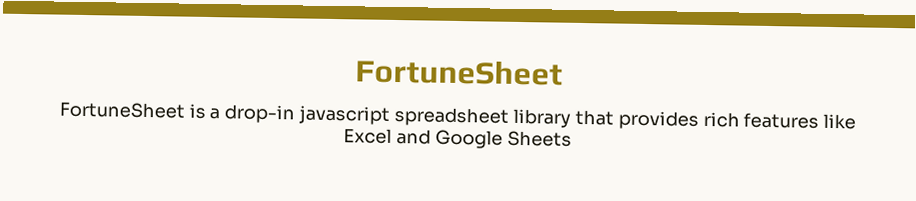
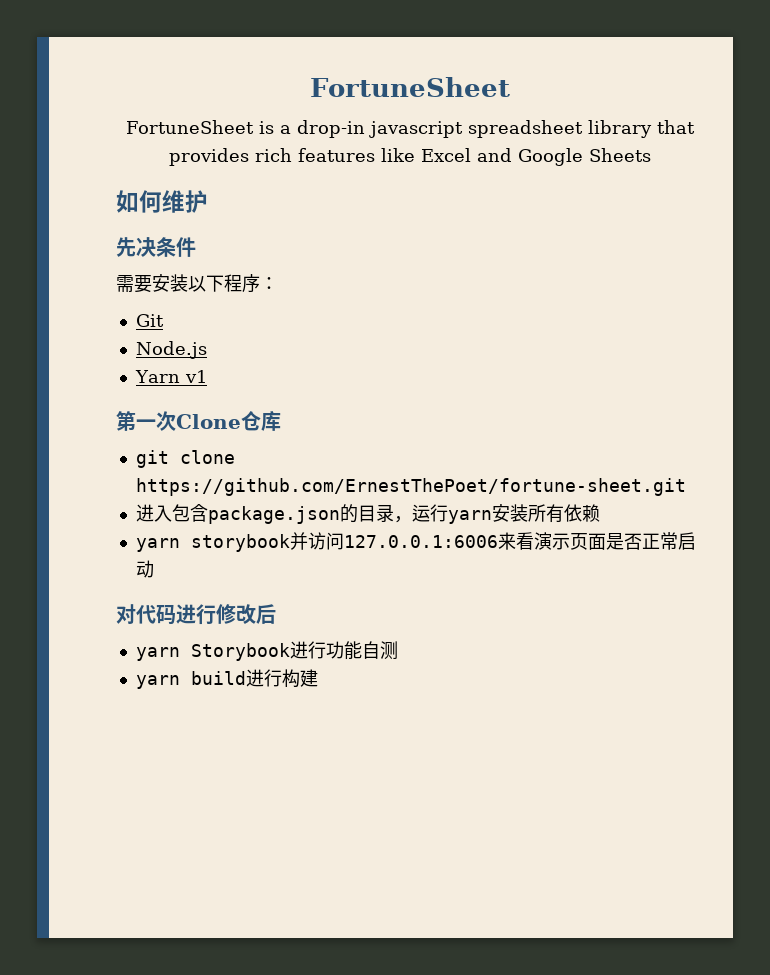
(572, 138) none -> [116,190,208,213] [116,237,196,257] [116,274,278,293] [135,314,164,327] [135,341,207,359] [134,370,207,383] [116,411,281,431] [135,450,235,468] [135,478,686,496] [135,504,600,524] [135,532,696,552] [135,560,154,578] [116,604,276,625] [135,641,398,661] [135,669,318,689] // 如何维护 // 先决条件 // 需要安装以下程序： // Git // Node.js // Yarn v1 // 第一次Clone仓库 // git clone https://github.com/ErnestThePoet/fortune-sheet.git // 进入包含package.json的目录，运行yarn安装所有依赖 // yarn storybook并访问127.0.0.1:6006来看演示页面是否正常启动 // 对代码进行修改后 // yarn Storybook进行功能自测 // yarn build进行构建

